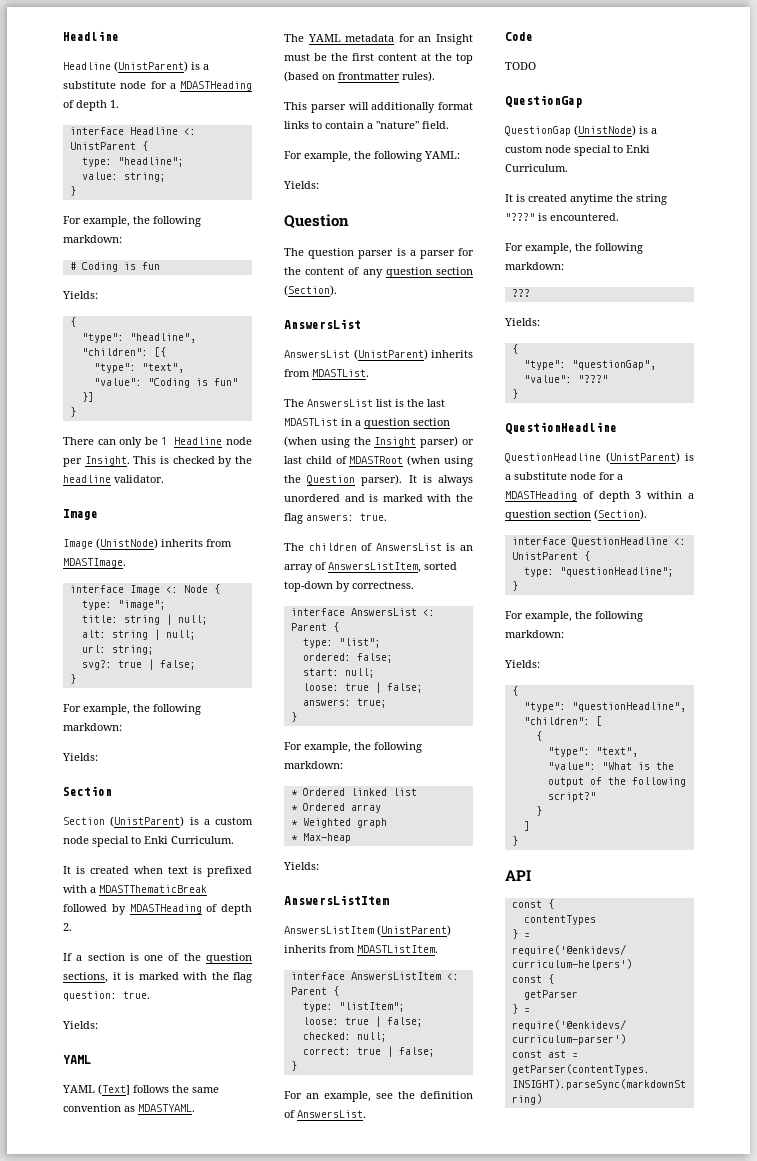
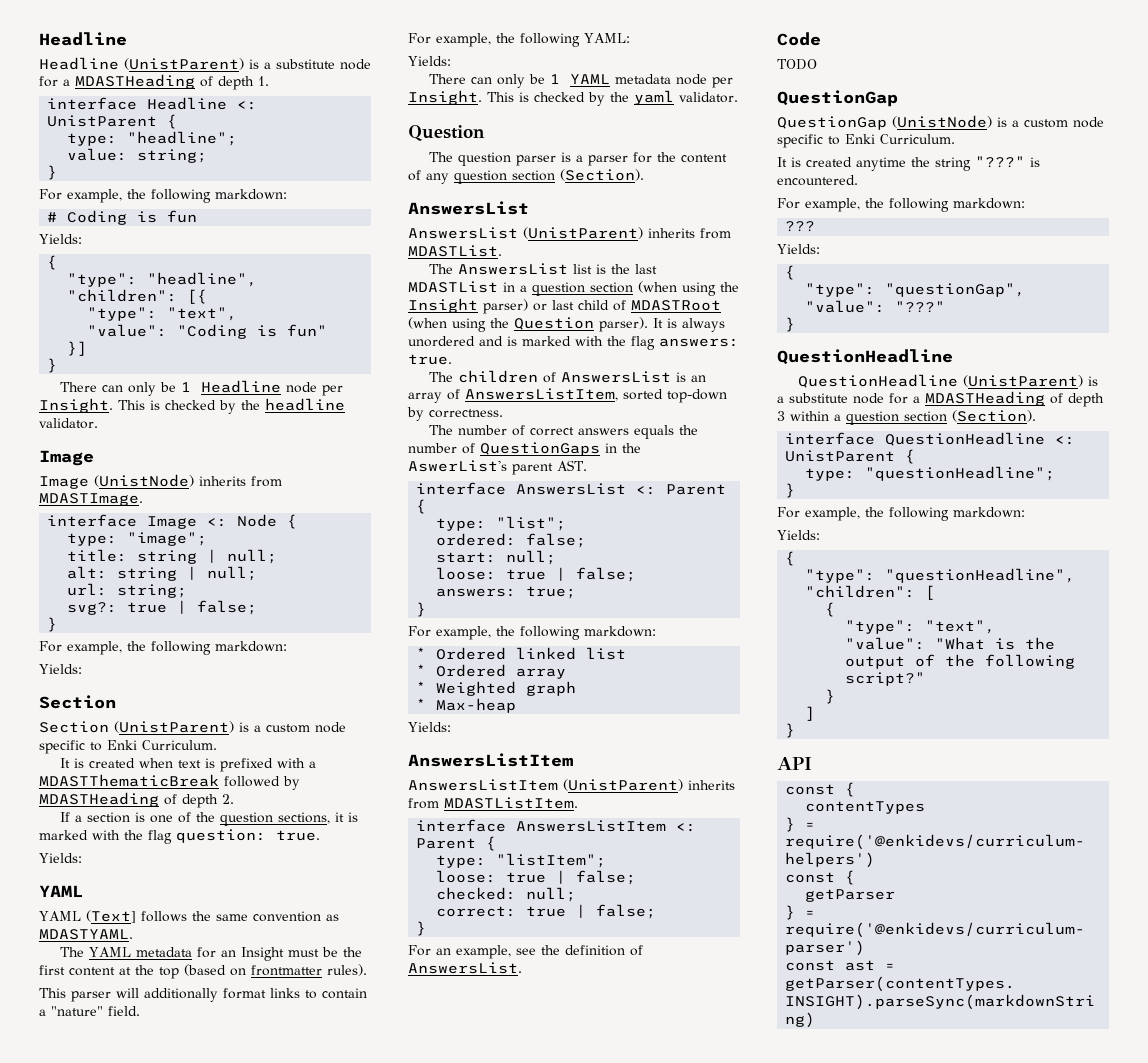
[92,836,129,847] special -> [39,740,85,754] specific
(319, 185) none -> [429,74,734,88] [408,90,738,106] // There can only be 1 YAML metadata node per Insight. This is checked by the yaml validator.
(414, 585) none -> [429,425,699,439] [408,442,641,456] [408,460,587,475] // The number of correct answers equals the number of QuestionGaps in the AswerList's parent AST.
[574,145,611,156] special -> [777,134,823,148] specific

